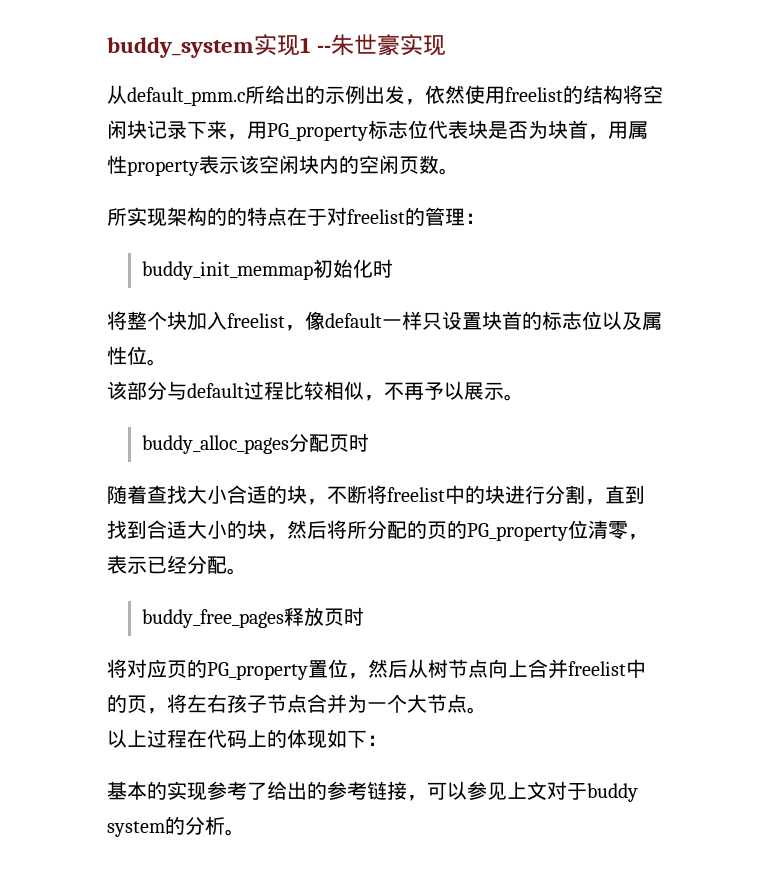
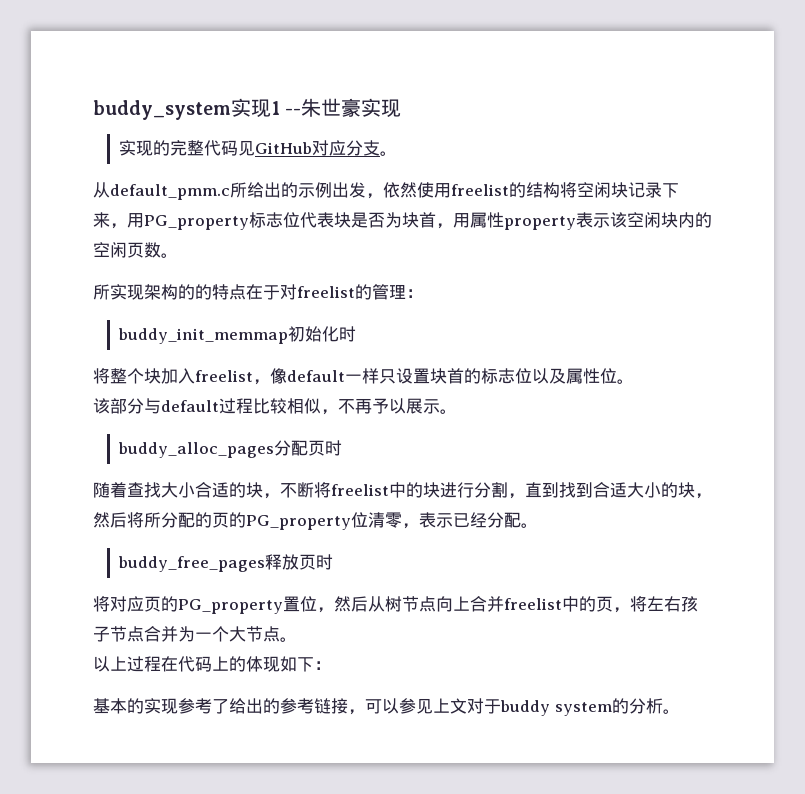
(447, 45) none -> [119,140,398,156] // 实现的完整代码见GitHub对应分支。

